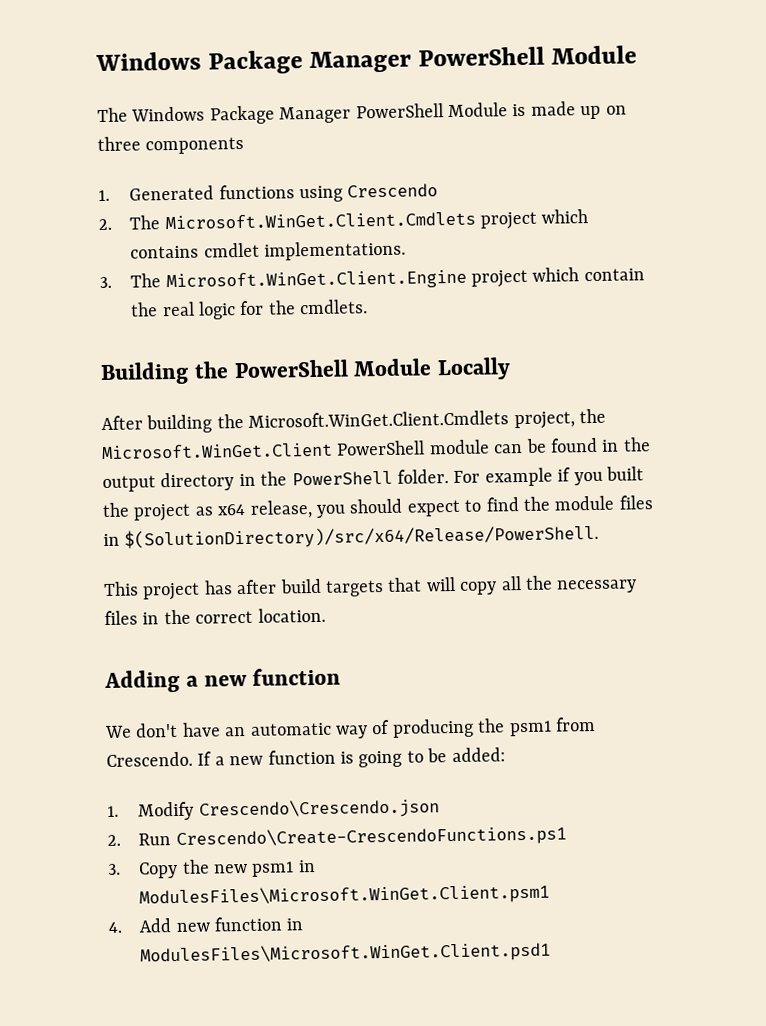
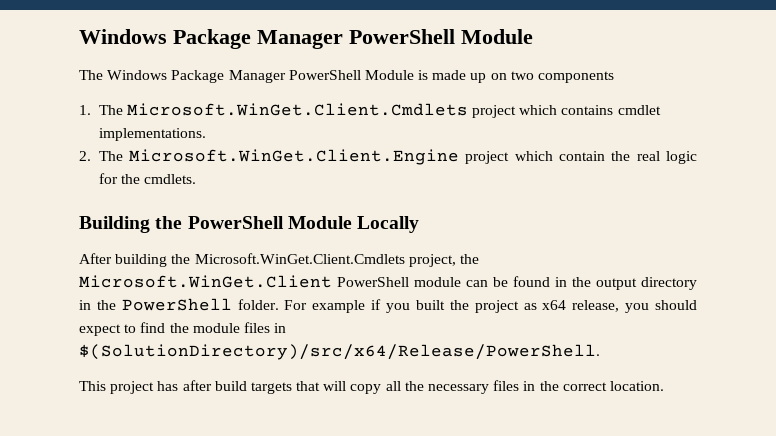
[97,136,141,152] three -> [510,71,534,80] two
[129,183,439,203] [98,218,112,231] Generated functions using Crescendo // 2. -> (91, 110) none
[99,276,112,289] 3. -> [79,151,91,161] 2.
[104,667,342,694] [105,716,596,739] [106,747,506,768] [107,798,440,821] [107,825,567,849] [107,859,316,879] [139,883,551,908] [108,916,304,933] [140,941,552,966] // Adding a new function // We don't have an automatic way of producing the psm1 from Crescendo. If a new function is going to be added: // 1. Modify Crescendo\Crescendo.json // 2. Run Crescendo\Create-CrescendoFunctions.ps1 // 3. Copy the new psm1 in ModulesFiles\Microsoft.WinGet.Client.psm1 // 4. Add new function in ModulesFiles\Microsoft.WinGet.Client.psd1 -> (664, 386) none

